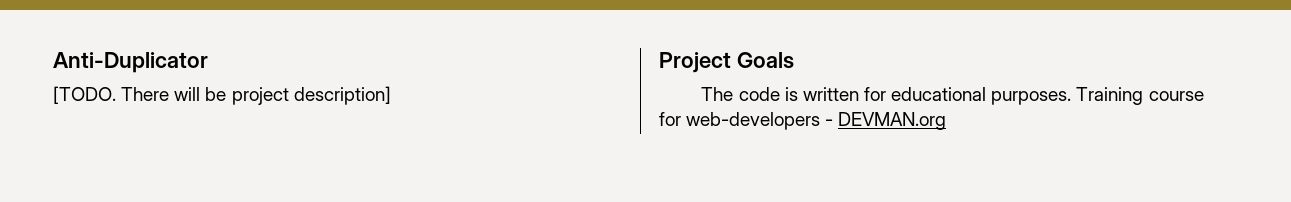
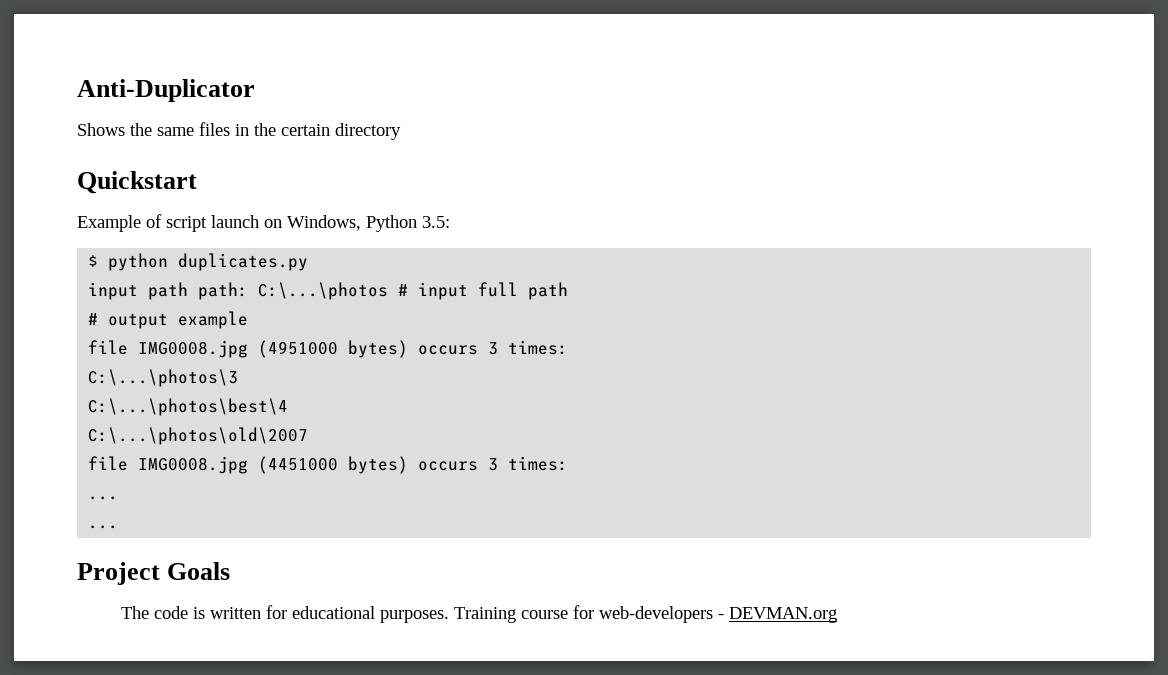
[53,86,391,105] [TODO. There will be project description] -> [77,122,401,140] [77,171,197,194] [77,214,450,232] [88,253,309,271] [88,282,569,300] [88,311,249,329] [88,340,569,358] [88,369,239,387] [88,398,289,416] [88,427,309,445] [88,456,569,474] [88,496,119,500] [88,525,119,529] Shows the same files in the certain directory // Quickstart // Example of script launch on Windows, Python 3.5: // $ python duplicates.py // input path path: C:\...\photos # input full path // # output example // file IMG0008.jpg (4951000 bytes) occurs 3 times: // C:\...\photos\3 // C:\...\photos\best\4 // C:\...\photos\old\2007 // file IMG0008.jpg (4451000 bytes) occurs 3 times: // ... // ...

